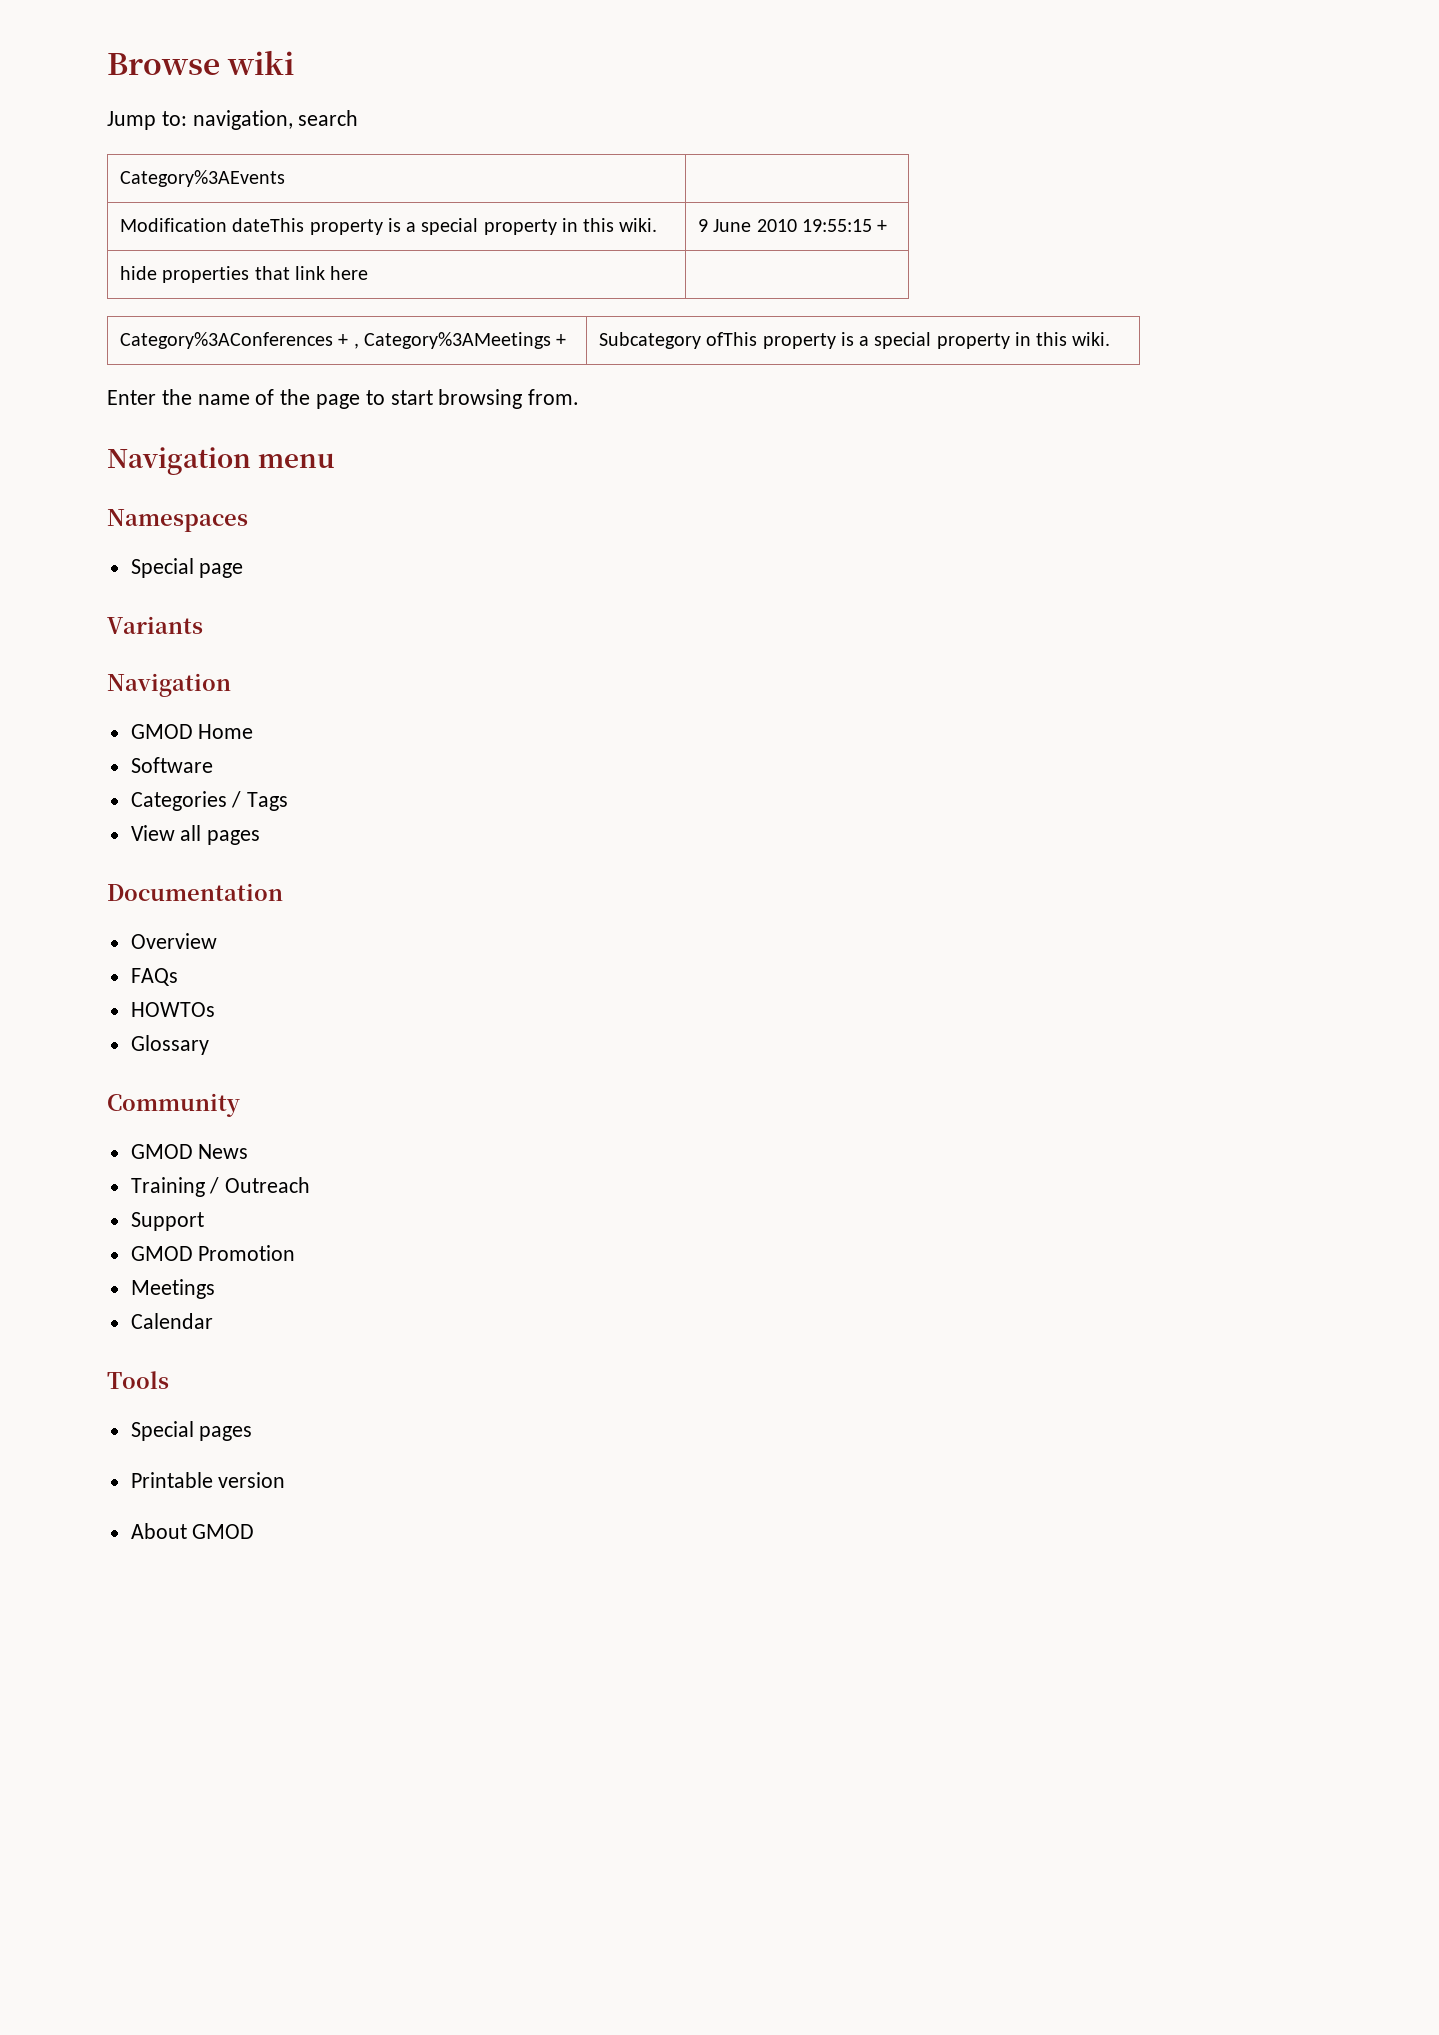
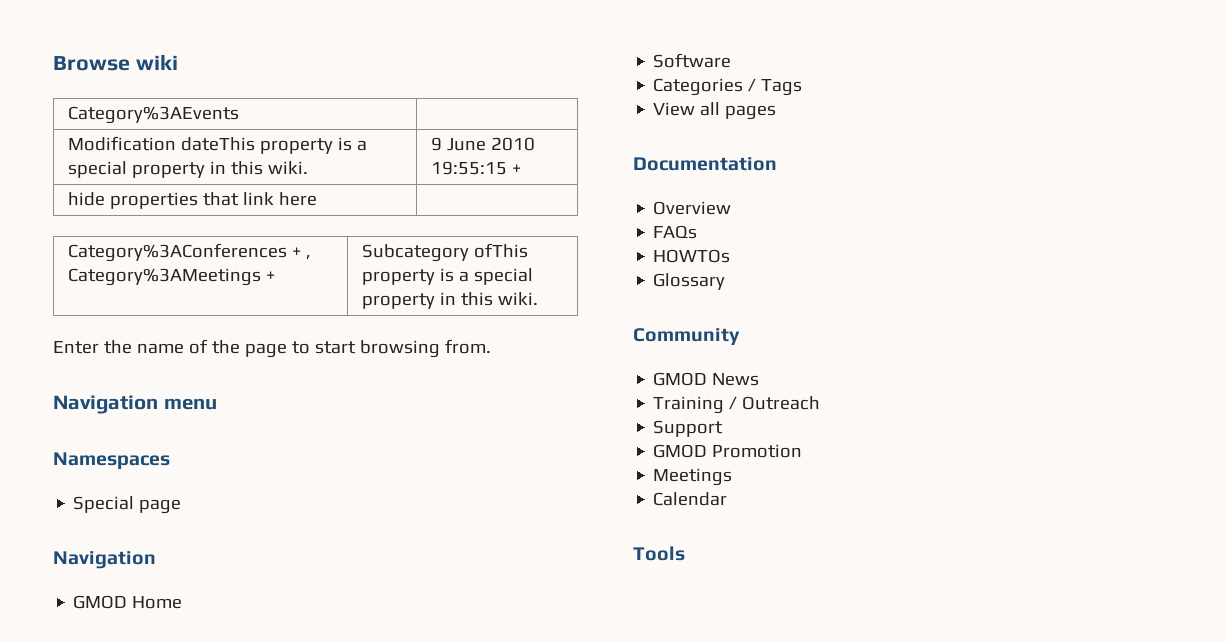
[107,110,359,130] // Jump to: navigation, search -> (178, 62) none
[107,616,203,634] // Variants -> (182, 506) none
[130,1421,253,1441] [130,1472,286,1488] [130,1523,255,1539] // Special pages // Printable version // About GMOD -> (685, 553) none

